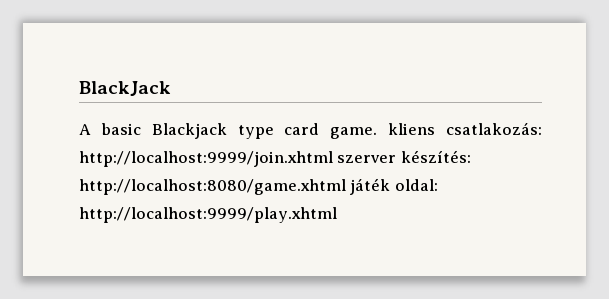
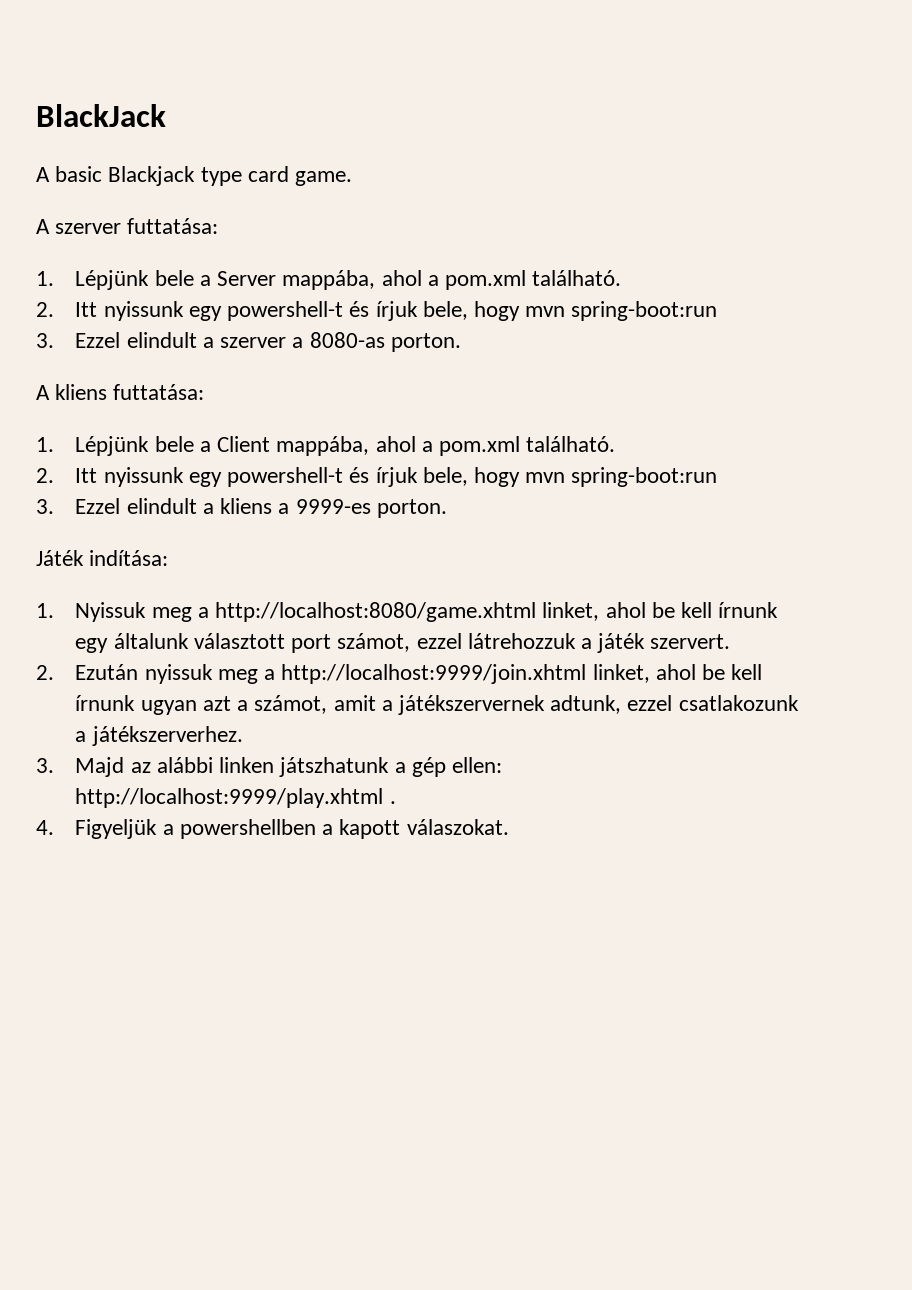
[388,122,542,135] [79,150,471,167] [79,178,438,195] [79,207,337,223] kliens csatlakozás: http://localhost:9999/join.xhtml szerver készítés: http://localhost:8080/game.xhtml játék oldal: http://localhost:9999/play.xhtml -> [36,218,219,234] [36,270,622,290] [36,301,718,321] [36,332,461,352] [36,384,205,400] [36,436,616,456] [36,467,718,487] [36,498,447,518] [36,550,169,566] [36,602,779,622] [75,633,731,653] [36,664,763,684] [75,695,799,715] [75,726,243,746] [36,757,502,777] [75,788,396,808] [36,819,509,839] // A szerver futtatása: // 1. Lépjünk bele a Server mappába, ahol a pom.xml található. // 2. Itt nyissunk egy powershell-t és írjuk bele, hogy mvn spring-boot:run // 3. Ezzel elindult a szerver a 8080-as porton. // A kliens futtatása: // 1. Lépjünk bele a Client mappába, ahol a pom.xml található. // 2. Itt nyissunk egy powershell-t és írjuk bele, hogy mvn spring-boot:run // 3. Ezzel elindult a kliens a 9999-es porton. // Játék indítása: // 1. Nyissuk meg a http://localhost:8080/game.xhtml linket, ahol be kell írnunk egy általunk választott port számot, ezzel látrehozzuk a játék szervert. // 2. Ezután nyissuk meg a http://localhost:9999/join.xhtml linket, ahol be kell írnunk ugyan azt a számot, amit a játékszervernek adtunk, ezzel csatlakozunk a játékszerverhez. // 3. Majd az alábbi linken játszhatunk a gép ellen: http://localhost:9999/play.xhtml . // 4. Figyeljük a powershellben a kapott válaszokat.

